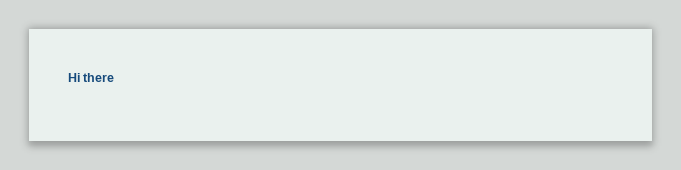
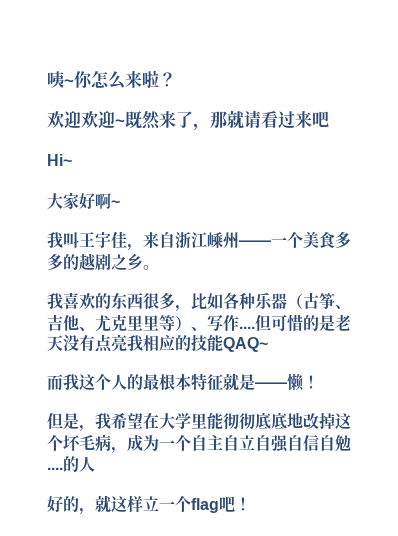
[68,73,115,82] Hi there -> [47,70,176,89] [47,110,329,131] [47,154,72,166] [47,192,120,209] [47,231,351,251] [47,253,159,271] [47,292,351,312] [47,314,351,332] [47,334,268,352] [47,373,319,391] [47,412,351,432] [47,434,351,454] [47,456,95,472] [47,495,251,515] 咦~你怎么来啦？ // 欢迎欢迎~既然来了，那就请看过来吧 // Hi~ // 大家好啊~ // 我叫王宇佳，来自浙江嵊州——一个美食多多的越剧之乡。 // 我喜欢的东西很多，比如各种乐器（古筝、吉他、尤克里里等）、写作....但可惜的是老天没有点亮我相应的技能QAQ~ // 而我这个人的最根本特征就是——懒！ // 但是，我希望在大学里能彻彻底底地改掉这个坏毛病，成为一个自主自立自强自信自勉....的人 // 好的，就这样立一个flag吧！

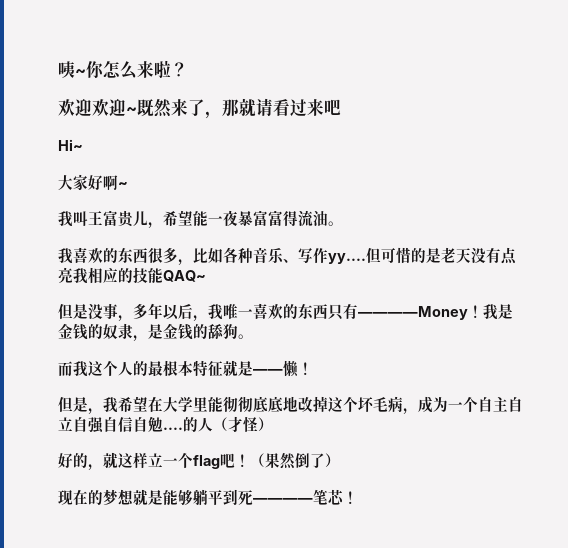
[95,231,351,251] [47,253,143,271] 宇佳，来自浙江嵊州——一个美食多多的越剧之乡 -> [103,210,328,228] 富贵儿，希望能一夜暴富富得流油
[255,292,351,309] [47,314,255,332] 乐器（古筝、吉他、尤克里里等）、写作.... -> [253,247,366,264] 音乐、写作yy....
(268, 344) none -> [58,303,513,321] [58,323,253,341] // 但是没事，多年以后，我唯一喜欢的东西只有————Money！我是金钱的奴隶，是金钱的舔狗。
(95, 464) none -> [213,416,273,432] （才怪）
(251, 504) none -> [250,452,340,469] [58,489,358,506] （果然倒了） // 现在的梦想就是能够躺平到死————笔芯！

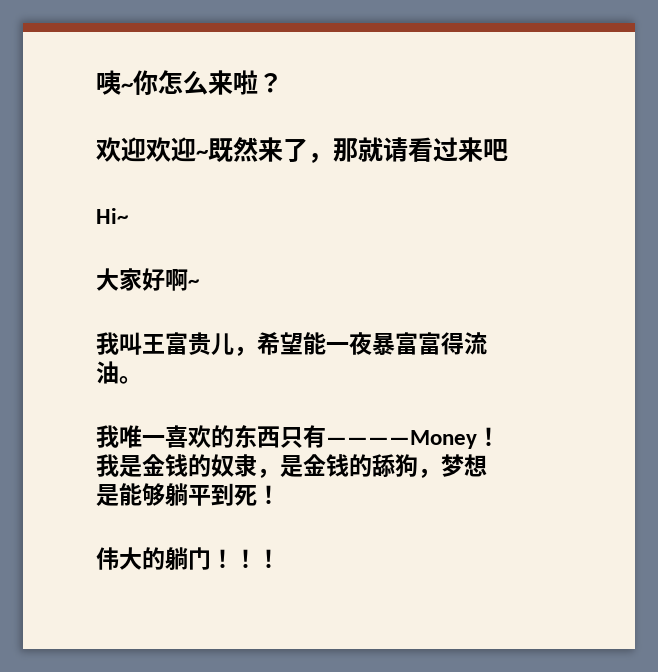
[73,247,517,265] [58,267,206,284] [58,303,223,321] 喜欢的东西很多，比如各种音乐、写作yy....但可惜的是老天没有点亮我相应的技能QAQ~ // 但是没事，多年以后，我 -> (119, 436) none
[238,334,253,339] [58,360,313,377] [58,396,523,414] [58,416,273,433] [58,452,340,470] [58,489,148,506] 。 // 而我这个人的最根本特征就是——懒！ // 但是，我希望在大学里能彻彻底底地改掉这个坏毛病，成为一个自主自立自强自信自勉....的人（才怪） // 好的，就这样立一个flag吧！（果然倒了） // 现在的梦想就 -> [418,454,487,478] ，梦想
[253,489,358,505] ————笔芯！ -> [257,485,280,504] [96,547,280,570] ！ // 伟大的躺门！！！

